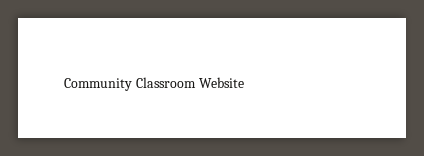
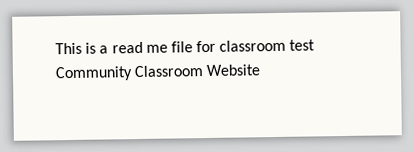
(64, 84) none -> [55,39,316,55] This is a read me file for classroom test //

